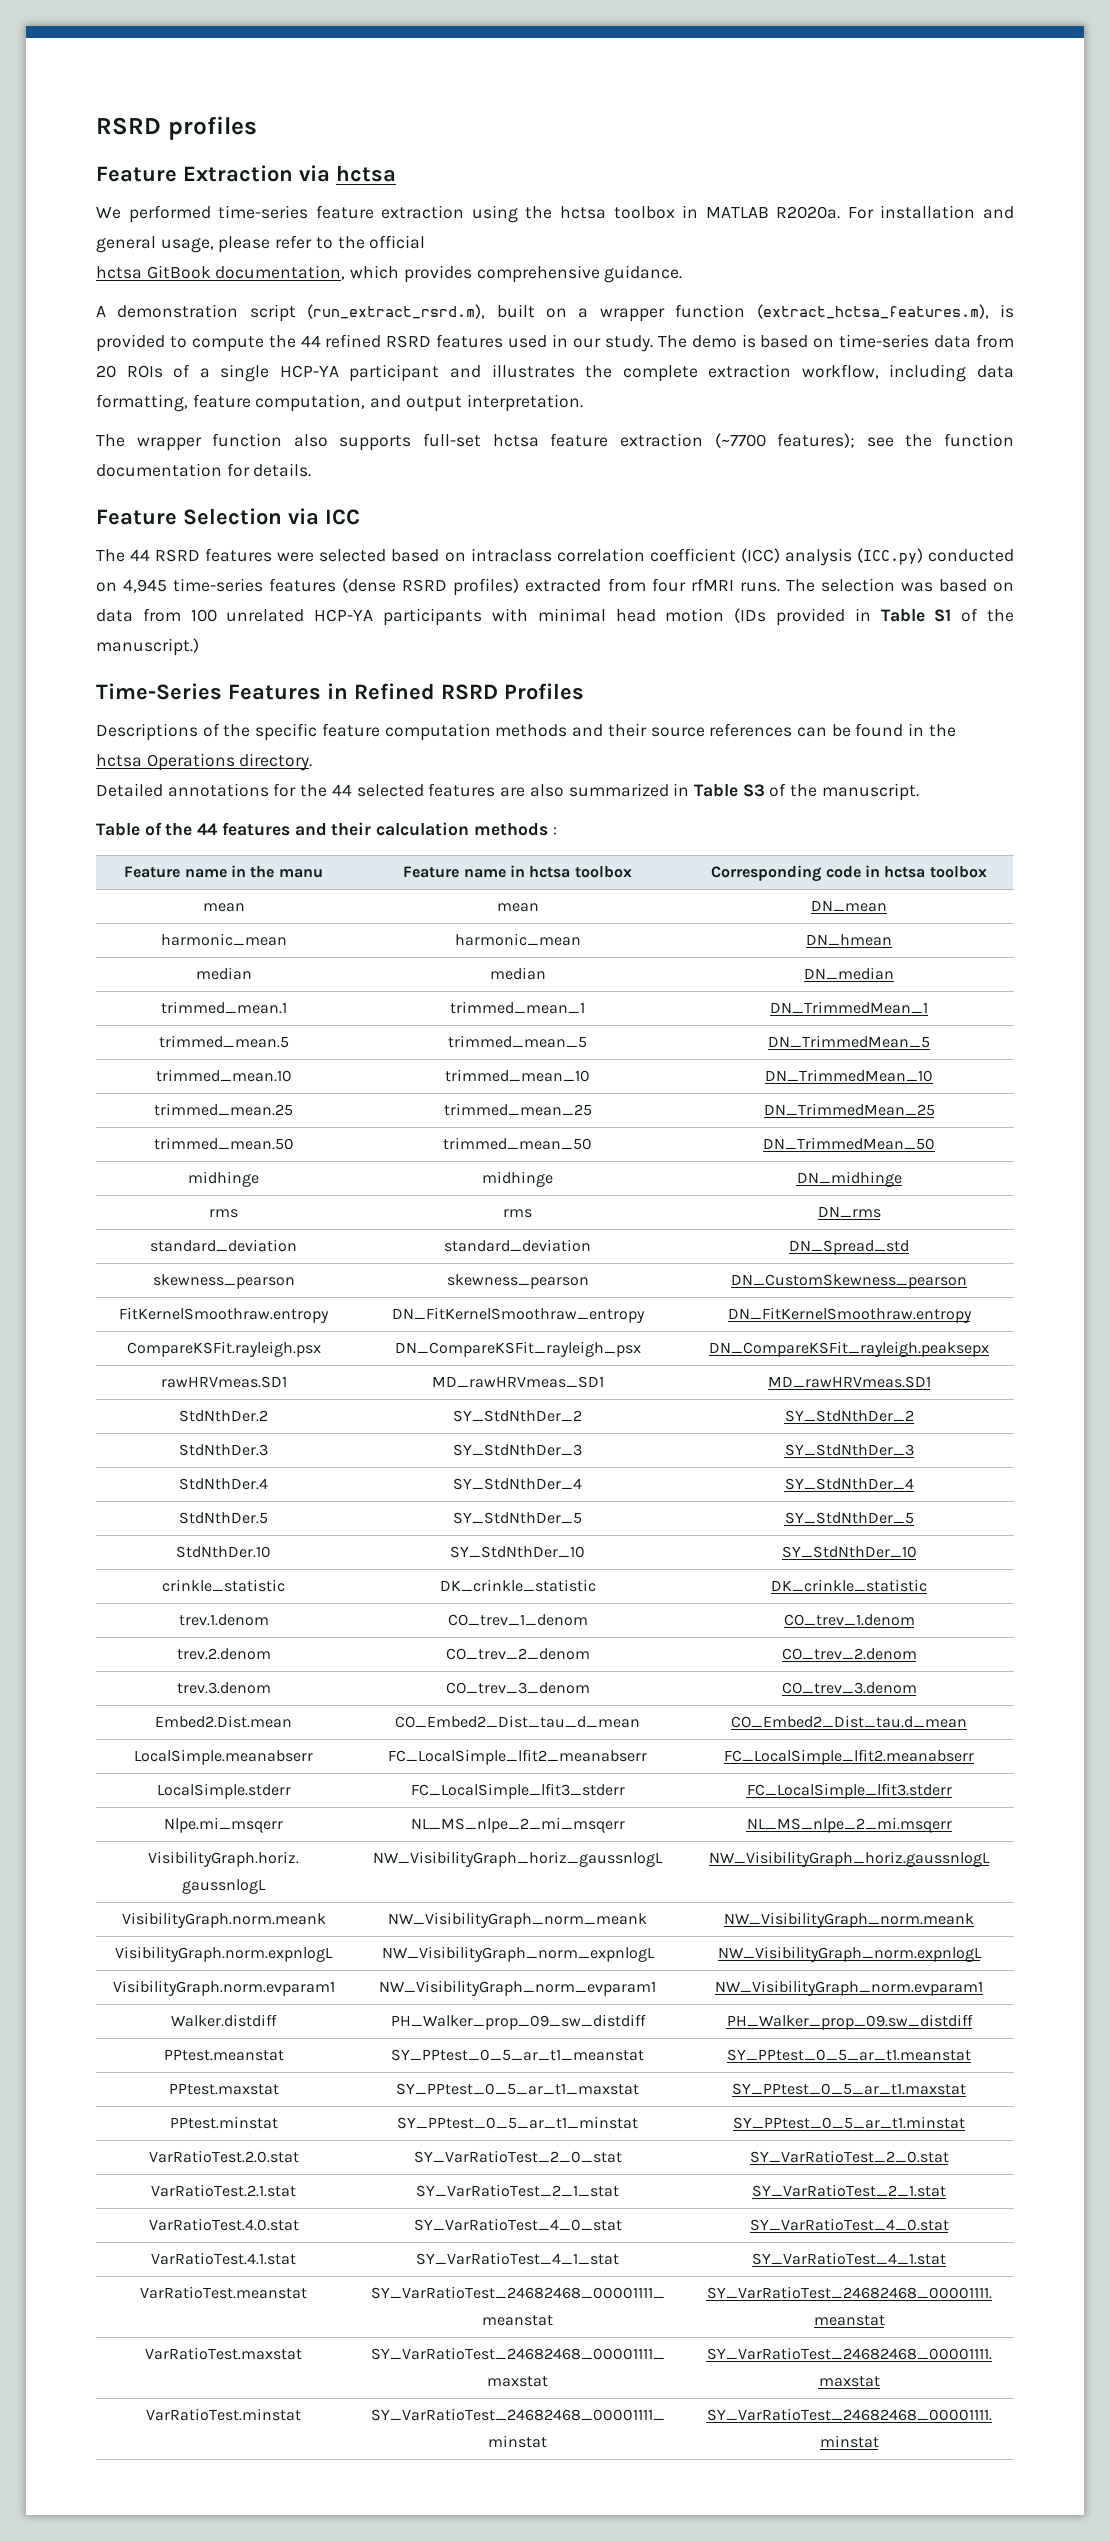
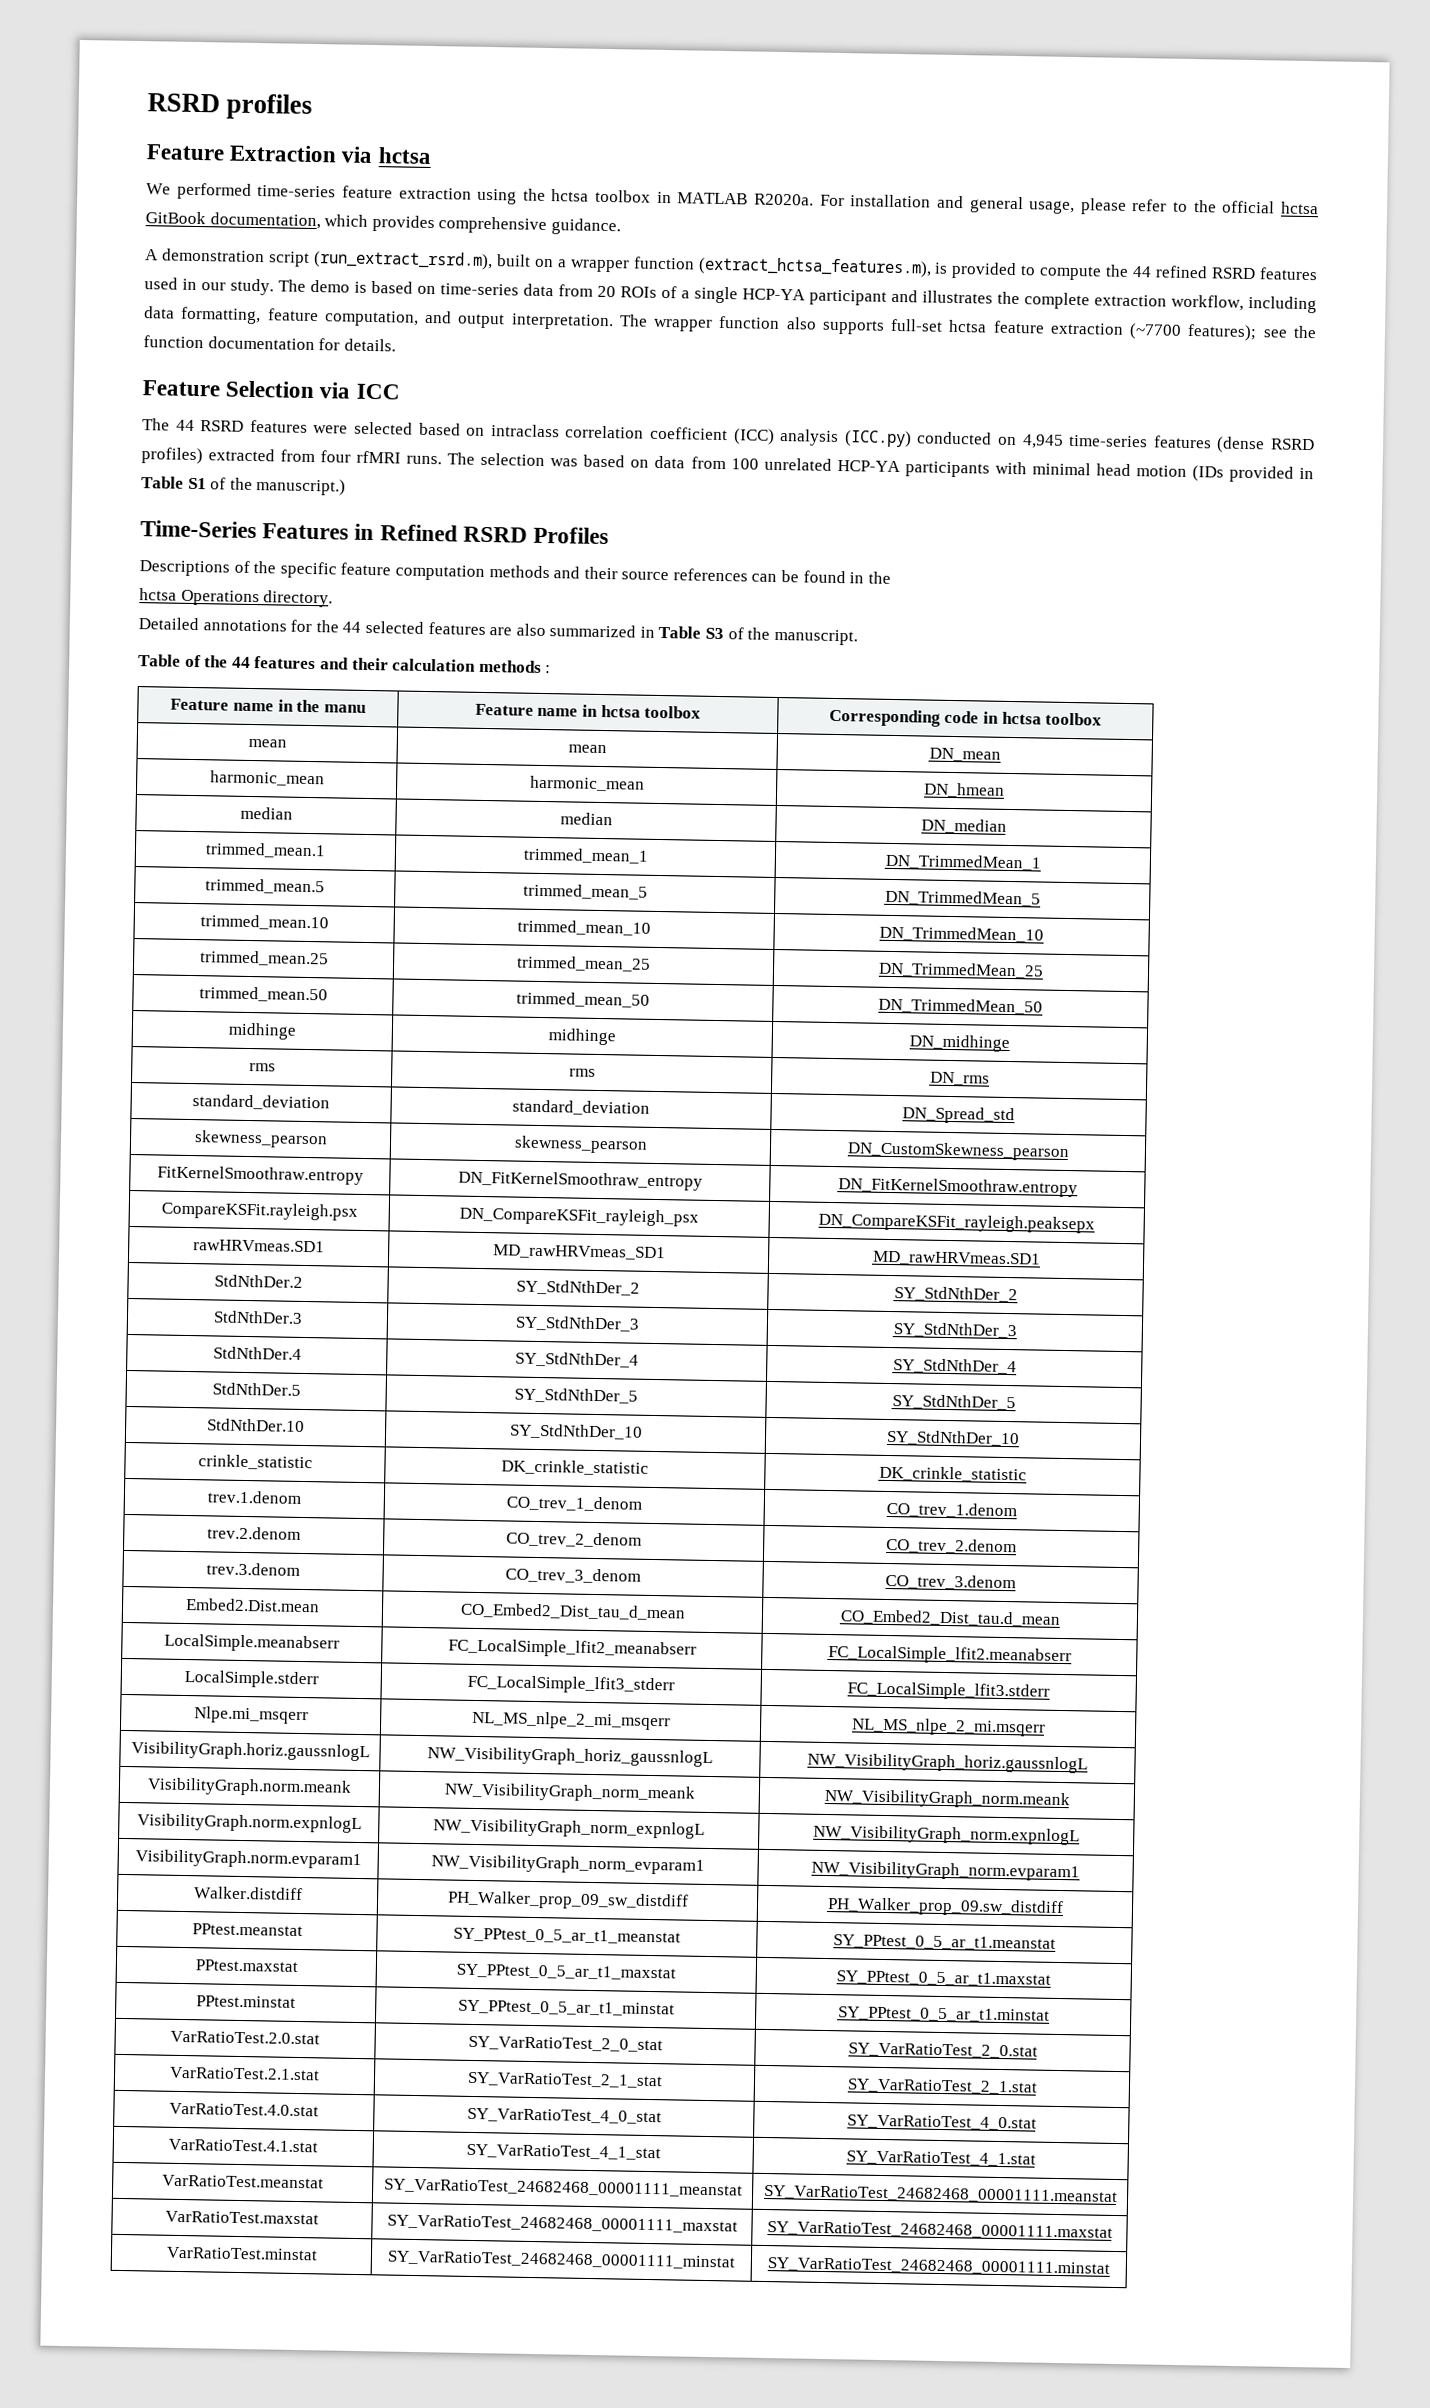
(426, 242) // -> (1276, 207) none
(583, 403) // -> (614, 322) none

